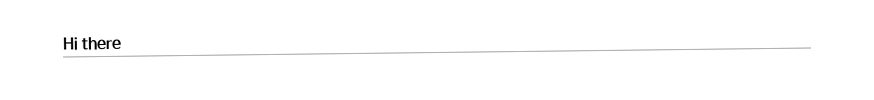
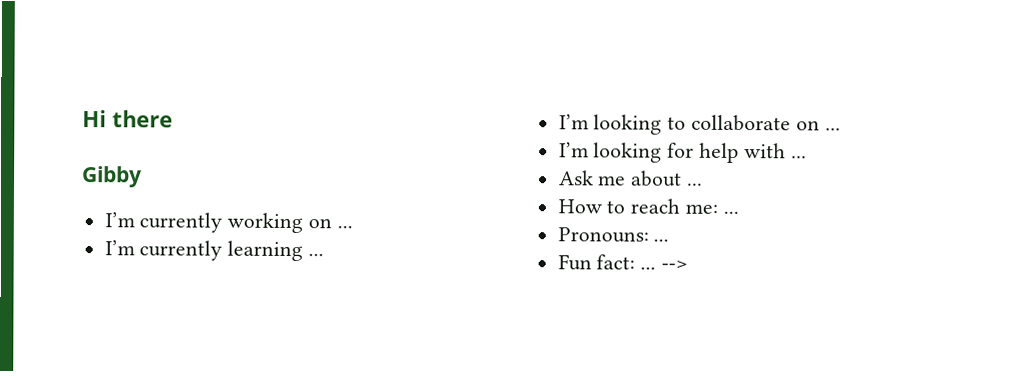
(122, 43) none -> [81,166,142,188] [104,212,353,234] [104,240,325,262] [558,114,841,135] [558,142,807,164] [558,170,704,187] [557,198,739,215] [557,227,670,243] [557,254,689,271] // Gibby // I’m currently working on ... // I’m currently learning ... // I’m looking to collaborate on ... // I’m looking for help with ... // Ask me about ... // How to reach me: ... // Pronouns: ... // Fun fact: ... -->

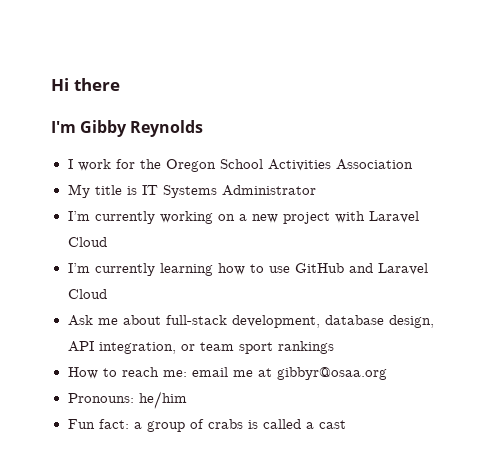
(173, 119) none -> [51,121,76,133] I'm
[104,212,353,234] [104,240,325,262] [558,114,841,135] [558,142,807,164] [558,170,704,187] // I’m currently working on ... // I’m currently learning ... // I’m looking to collaborate on ... // I’m looking for help with ... // Ask me about ... -> [130,120,204,137] [67,159,413,172] [67,184,316,198] [67,211,419,224] [67,237,107,247] [67,263,428,276] [67,289,107,299] [67,315,434,328] [67,341,334,354] Reynolds // I work for the Oregon School Activities Association // My title is IT Systems Administrator // I’m currently working on a new project with Laravel Cloud // I’m currently learning how to use GitHub and Laravel Cloud // Ask me about full-stack development, database design, API integration, or team sport rankings
[722,210,739,215] ... -> [191,367,387,380] email me at gibbyr@osaa.org
[653,238,670,242] ... -> [138,391,187,409] he/him
[640,260,689,270] ... --> -> [133,419,346,432] a group of crabs is called a cast

